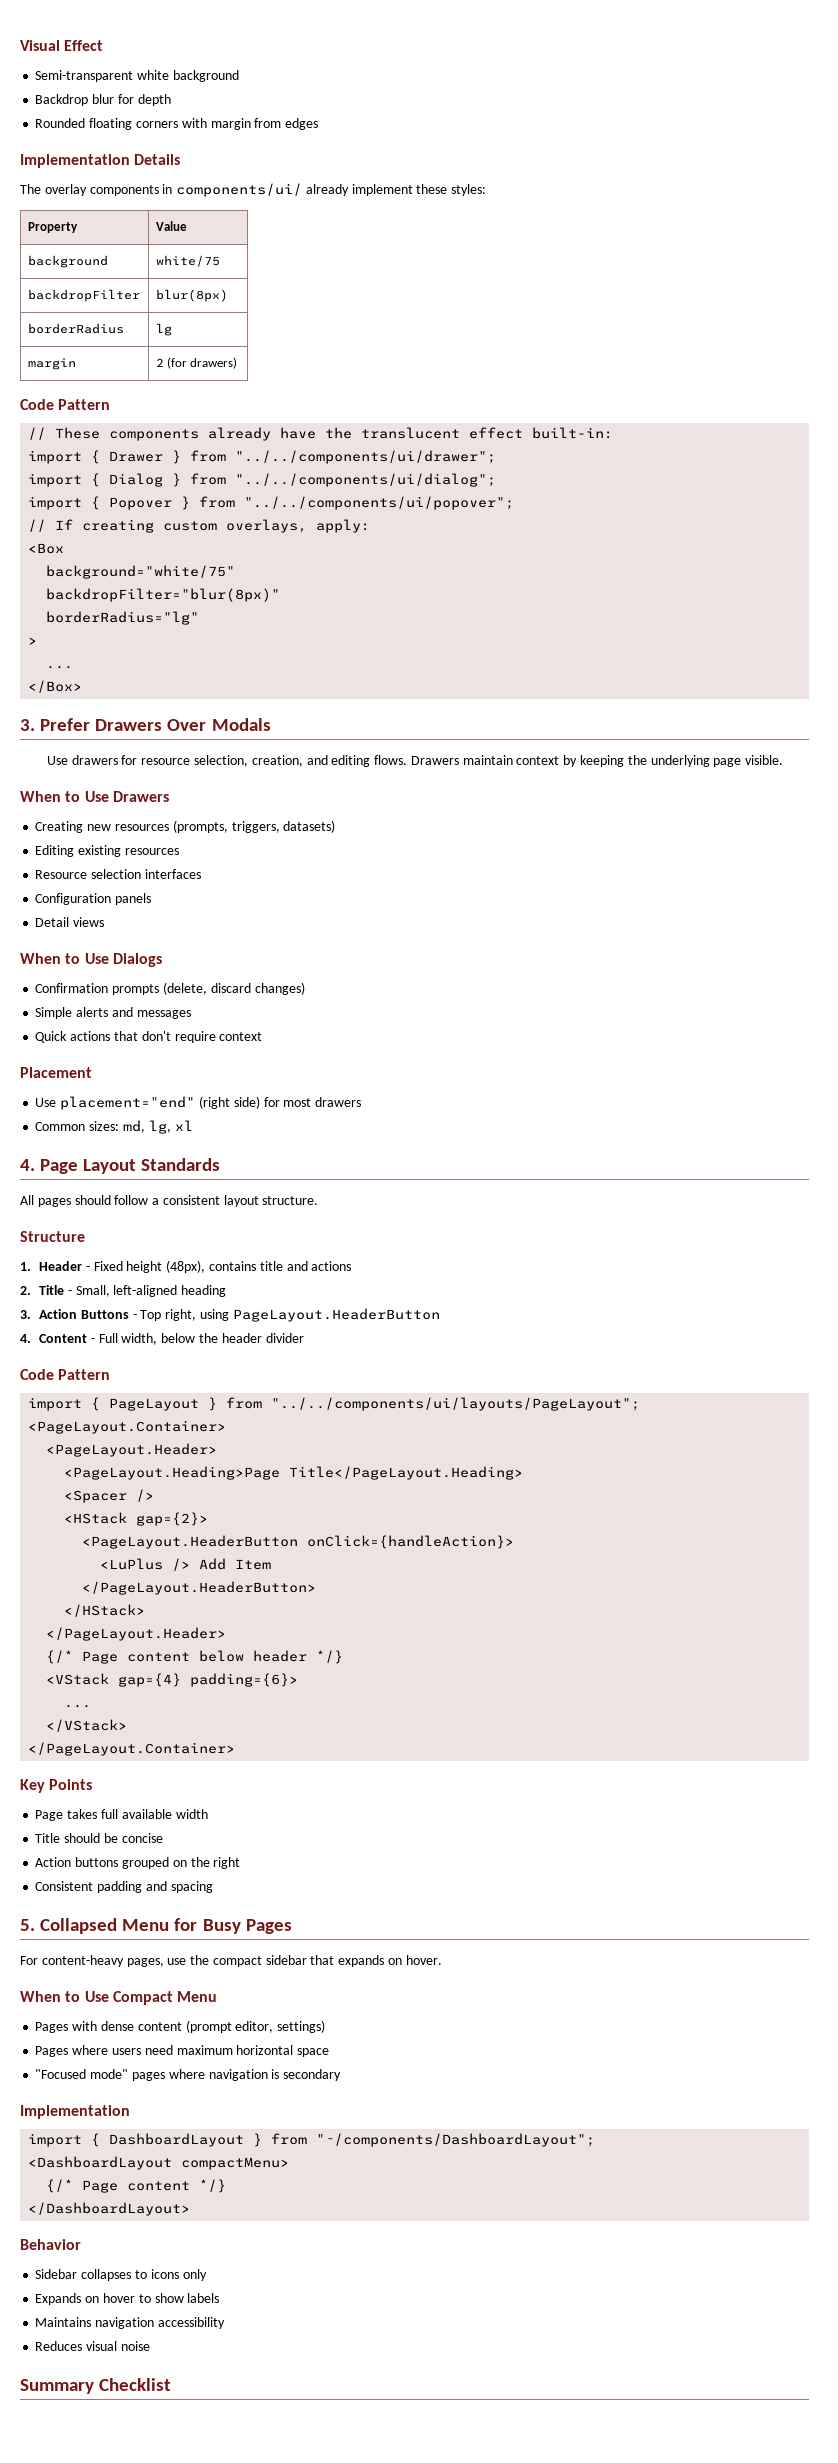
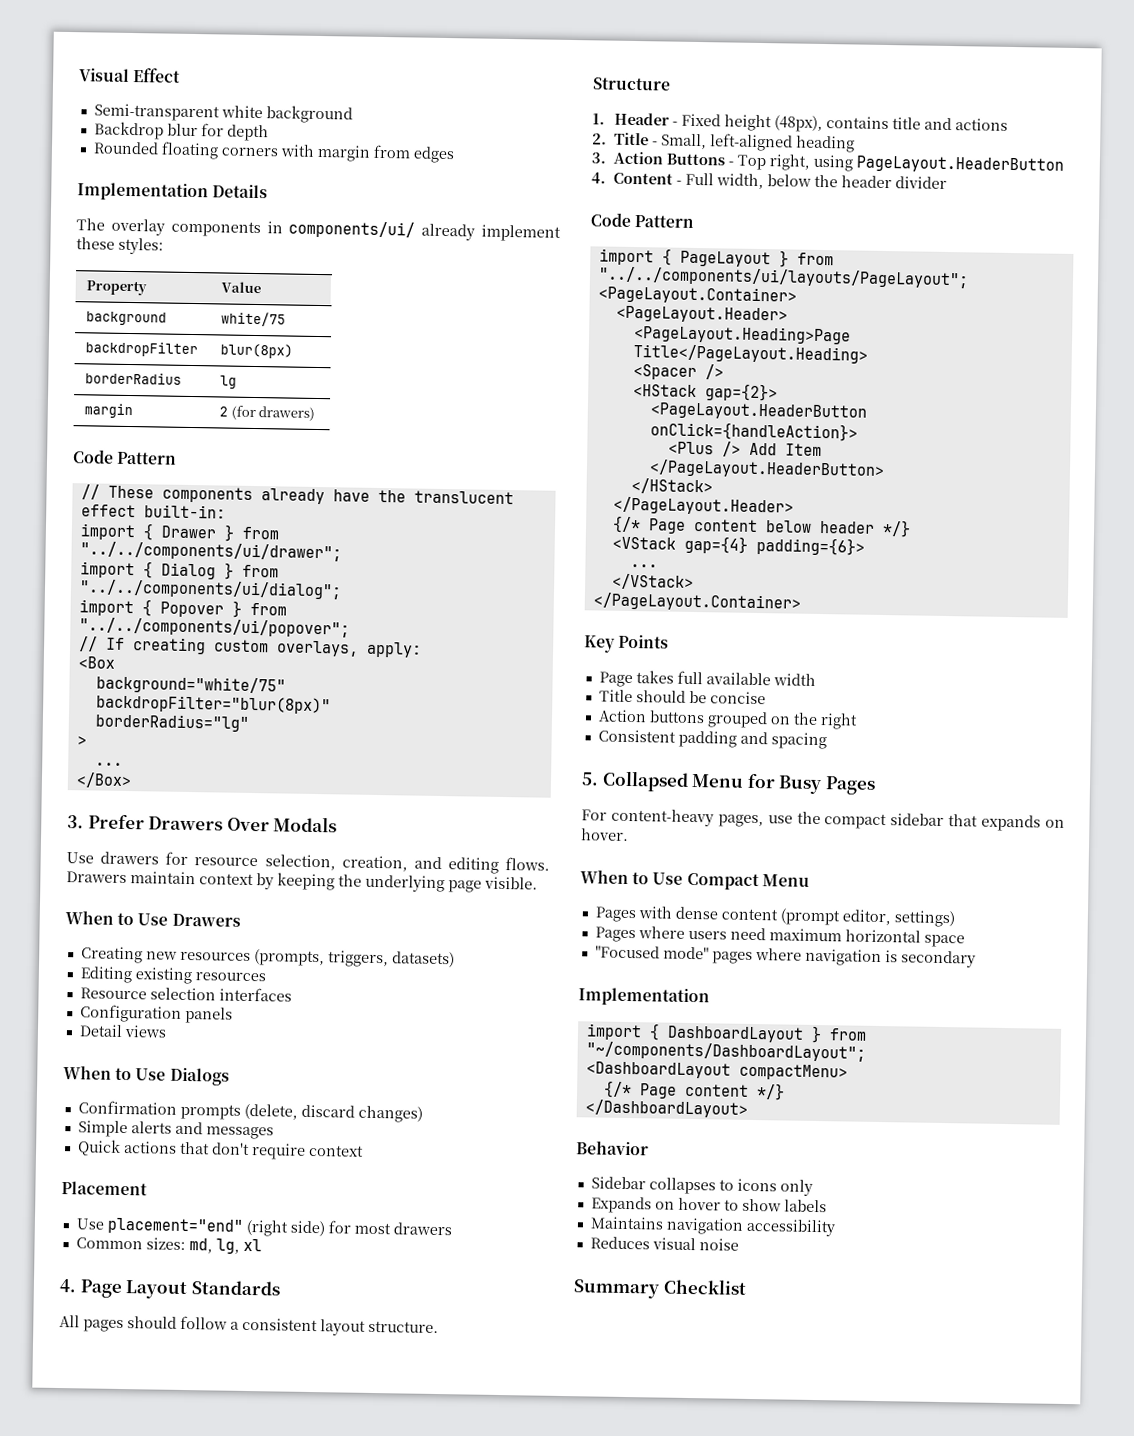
[100,1558,164,1570] <LuPlus -> [667,441,714,455] <Plus

